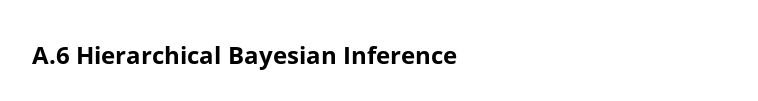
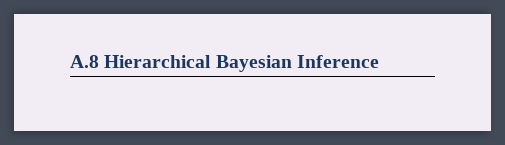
[32,47,70,64] A.6 -> [70,55,99,68] A.8

